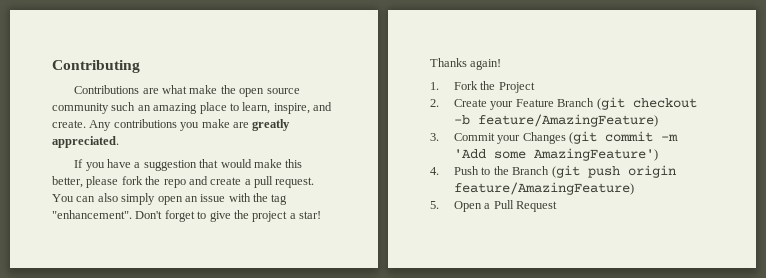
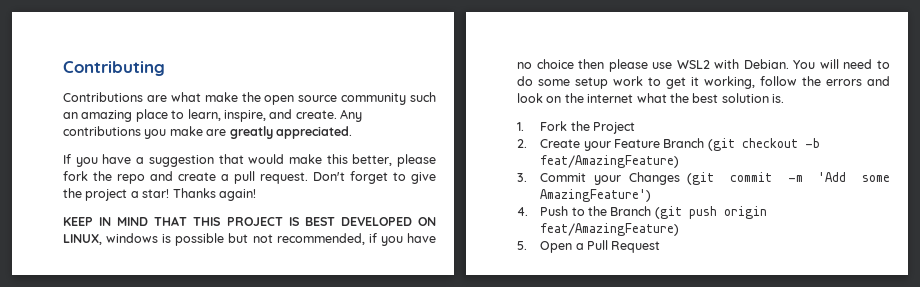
[52,193,288,205] [52,210,132,219] You can also simply open an issue with the tag "enhancement". -> (308, 178) none
(502, 64) none -> [63,216,436,226] [63,233,436,246] [517,59,890,72] [517,76,890,89] [517,93,784,103] // KEEP IN MIND THAT THIS PROJECT IS BEST DEVELOPED ON LINUX, windows is possible but not recommended, if you have no choice then please use WSL2 with Debian. You will need to do some setup work to get it working, follow the errors and look on the internet what the best solution is.
[478,114,659,127] feature/AmazingFeature) -> [540,155,680,168] feat/AmazingFeature)
[454,182,635,195] feature/AmazingFeature) -> [540,223,680,236] feat/AmazingFeature)

